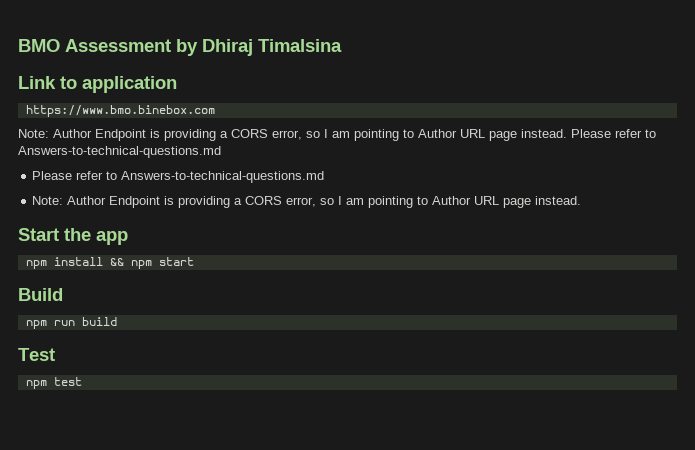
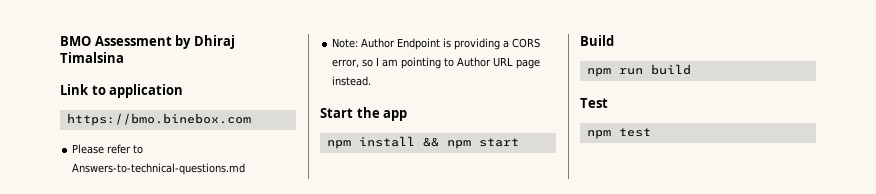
[25,105,215,117] [18,129,656,141] [18,146,221,158] https://www.bmo.binebox.com // Note: Author Endpoint is providing a CORS error, so I am pointing to Author URL page instead. Please refer to Answers-to-technical-questions.md -> [66,113,251,126] https://bmo.binebox.com

